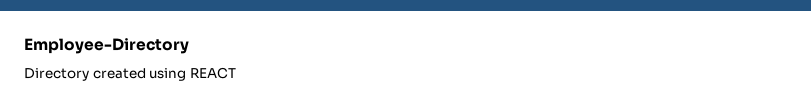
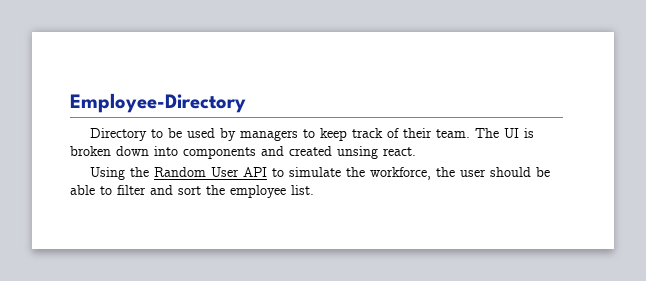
[92,67,236,81] created using REACT -> [150,128,534,141] [70,146,416,159] [89,167,550,180] [70,185,314,198] to be used by managers to keep track of their team. The UI is broken down into components and created unsing react. // Using the Random User API to simulate the workforce, the user should be able to filter and sort the employee list.

